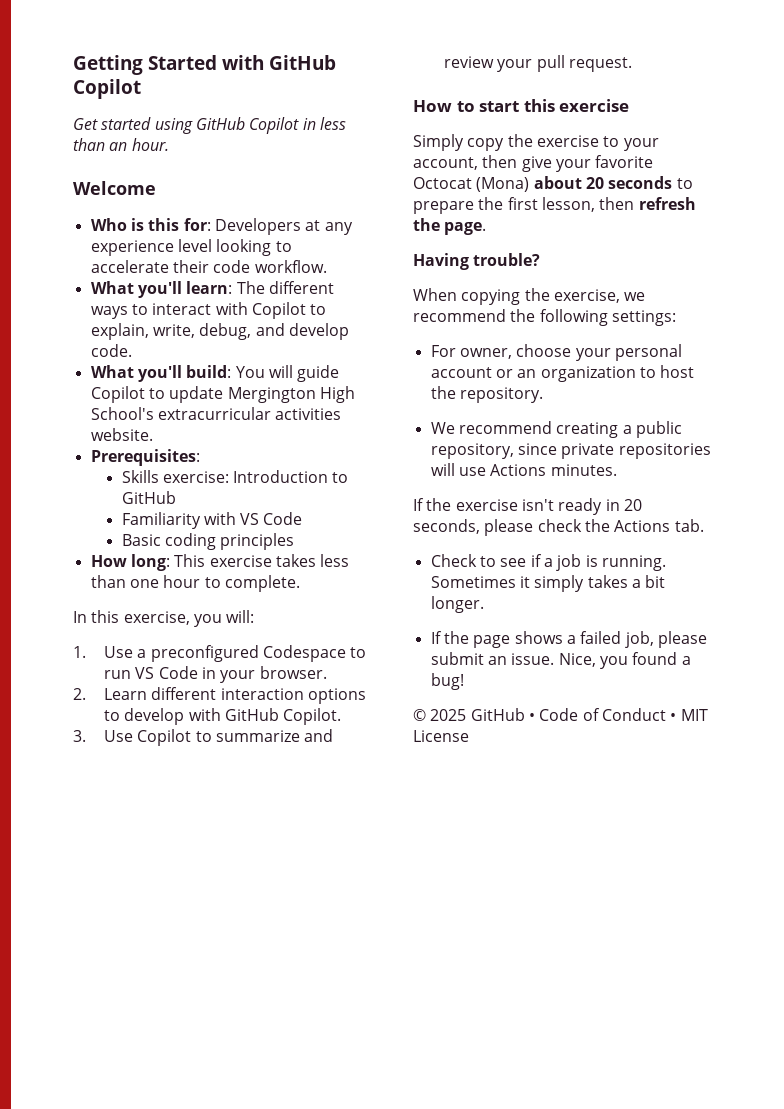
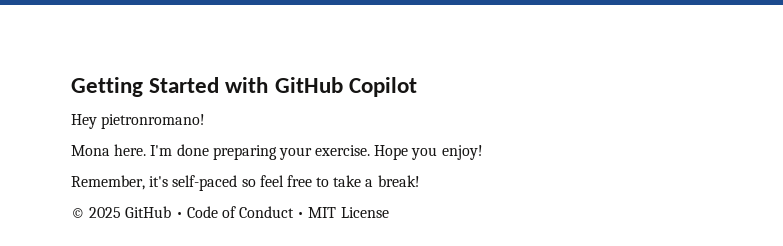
[73,117,346,134] [73,138,169,151] [73,181,156,195] [90,218,353,235] [90,239,292,256] [90,260,327,273] [90,281,334,298] [90,302,327,319] [90,323,349,340] [90,344,132,357] [90,365,340,382] [90,386,355,403] [90,407,342,420] [90,428,153,441] [90,449,200,466] [121,470,349,483] [121,491,176,504] [121,512,303,529] [121,533,295,550] [90,554,350,571] [90,575,300,592] [73,610,255,627] [73,645,367,662] [103,666,327,683] [73,687,366,704] [103,708,342,725] [73,729,334,746] [443,55,632,72] [413,99,630,112] [413,134,659,151] [413,155,654,172] [413,176,693,192] [413,197,696,214] [413,218,487,235] [413,253,541,270] [413,288,646,305] [413,309,676,326] [430,344,682,361] [430,365,695,382] [430,386,543,403] [430,421,682,438] [430,443,711,459] [430,463,617,476] [413,498,642,515] [413,519,704,536] [430,554,666,571] [430,575,666,592] [430,596,484,613] [430,631,707,648] [430,652,691,669] [430,673,464,690] Get started using GitHub Copilot in less than an hour. // Welcome // Who is this for: Developers at any experience level looking to accelerate their code workflow. // What you'll learn: The different ways to interact with Copilot to explain, write, debug, and develop code. // What you'll build: You will guide Copilot to update Mergington High School's extracurricular activities website. // Prerequisites: // Skills exercise: Introduction to GitHub // Familiarity with VS Code // Basic coding principles // How long: This exercise takes less than one hour to complete. // In this exercise, you will: // 1. Use a preconfigured Codespace to run VS Code in your browser. // 2. Learn different interaction options to develop with GitHub Copilot. // 3. Use Copilot to summarize and review your pull request. // How to start this exercise // Simply copy the exercise to your account, then give your favorite Octocat (Mona) about 20 seconds to prepare the first lesson, then refresh the page. // Having trouble? // When copying the exercise, we recommend the following settings: // For owner, choose your personal account or an organization to host the repository. // We recommend creating a public repository, since private repositories will use Actions minutes. // If the exercise isn't ready in 20 seconds, please check the Actions tab. // Check to see if a job is running. Sometimes it simply takes a bit longer. // If the page shows a failed job, please submit an issue. Nice, you found a bug! -> [71,114,206,129] [71,144,483,160] [71,175,420,191] Hey pietronromano! // Mona here. I'm done preparing your exercise. Hope you enjoy! // Remember, it's self-paced so feel free to take a break!

